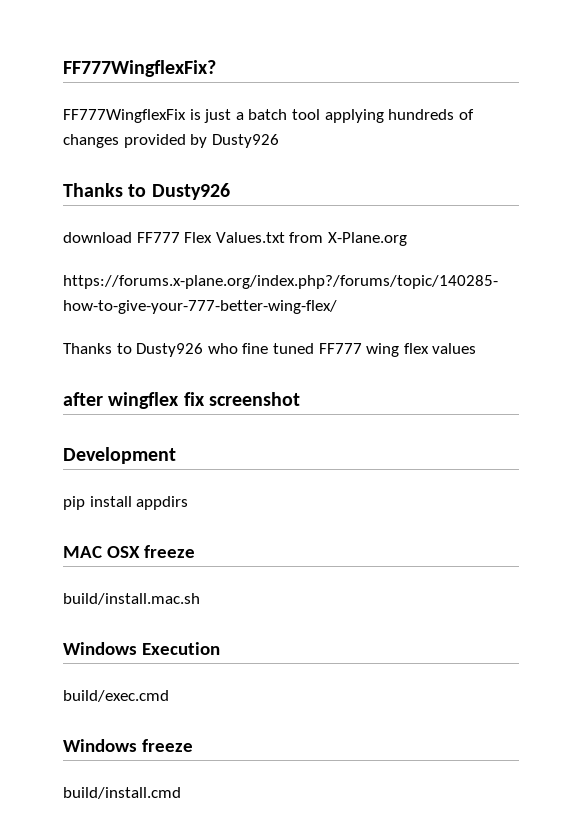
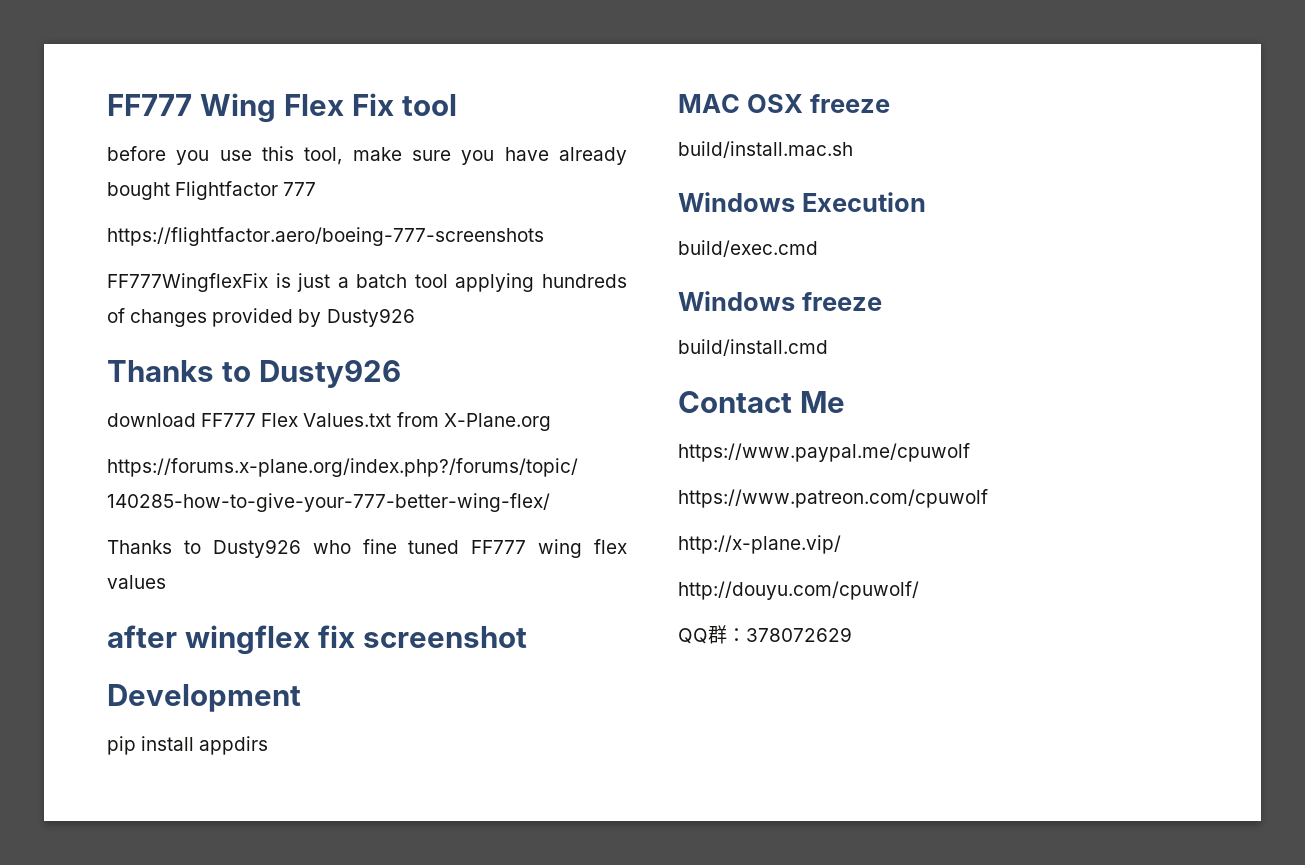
[63,60,216,77] FF777WingflexFix? -> [107,93,457,123] [107,146,627,165] [107,181,317,200] [107,227,544,246] FF777 Wing Flex Fix tool // before you use this tool, make sure you have already bought Flightfactor 777 // https://flightfactor.aero/boeing-777-screenshots
(181, 793) none -> [678,391,845,413] [678,443,970,462] [678,489,988,508] [678,535,841,554] [678,581,919,600] [678,625,852,644] // Contact Me // https://www.paypal.me/cpuwolf // https://www.patreon.com/cpuwolf // http://x-plane.vip/ // http://douyu.com/cpuwolf/ // QQ群：378072629

